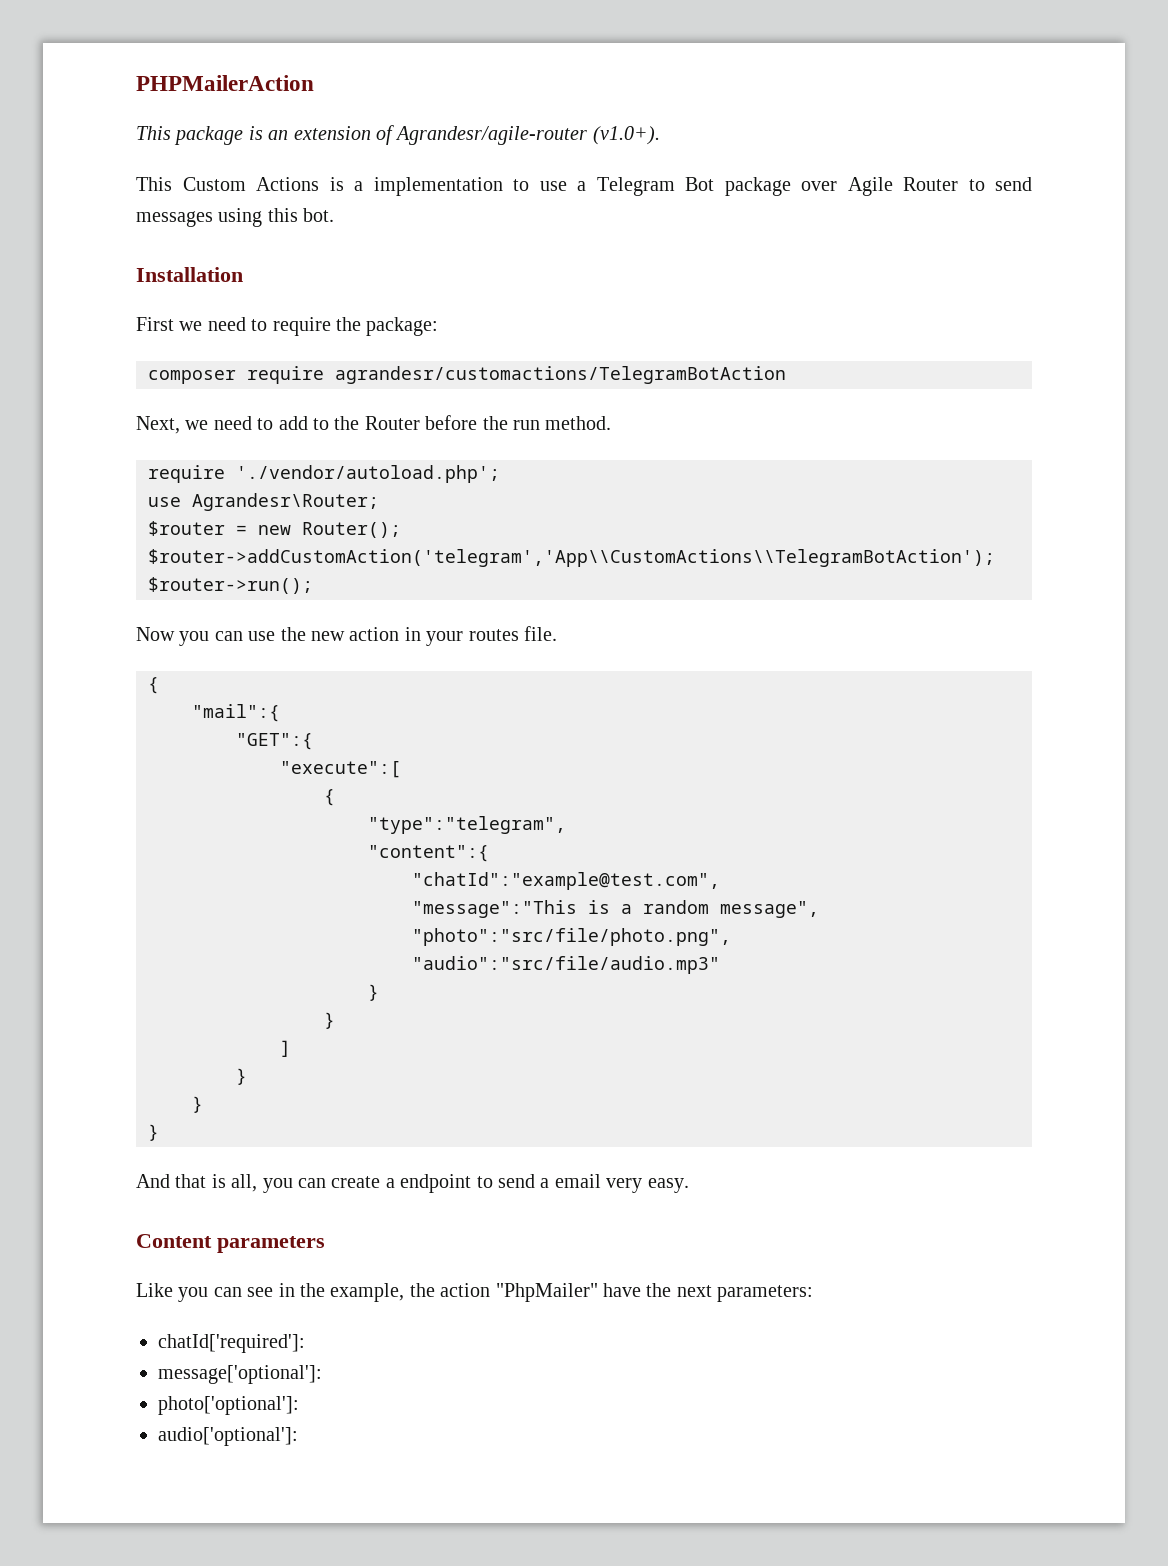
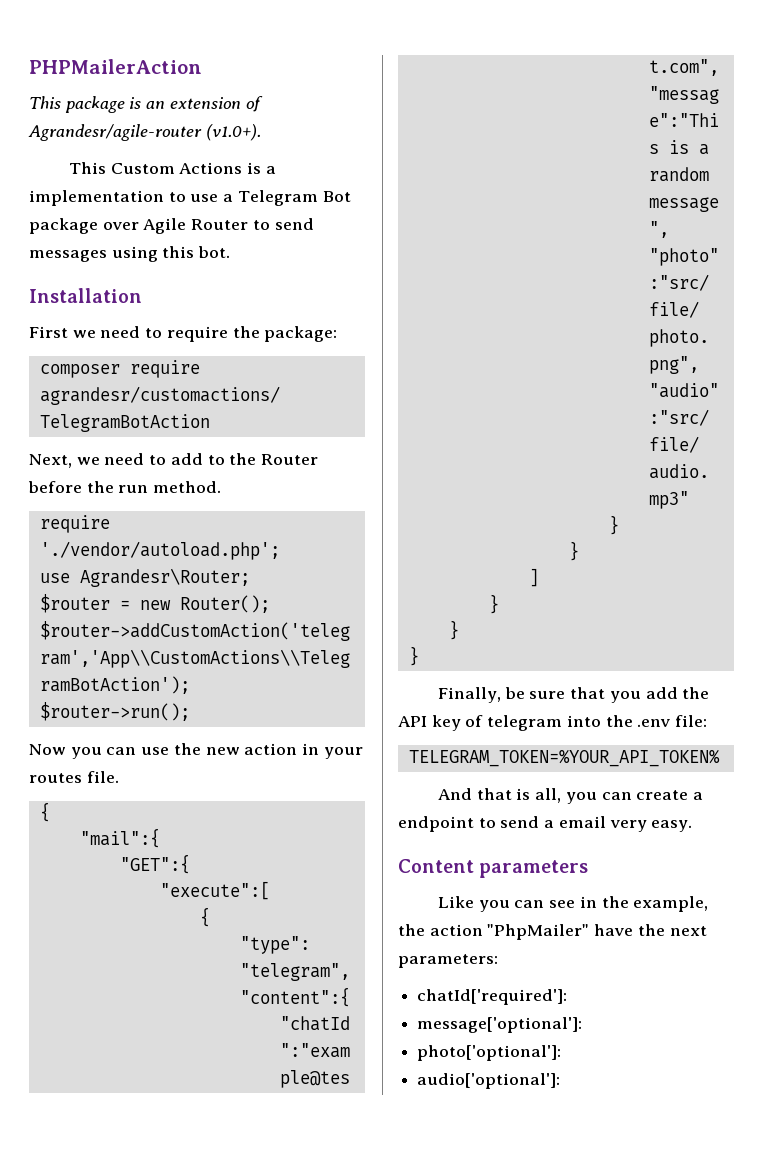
(159, 1132) none -> [438,687,710,703] [398,715,708,731] [408,749,720,767] // Finally, be sure that you add the API key of telegram into the .env file: // TELEGRAM_TOKEN=%YOUR_API_TOKEN%

